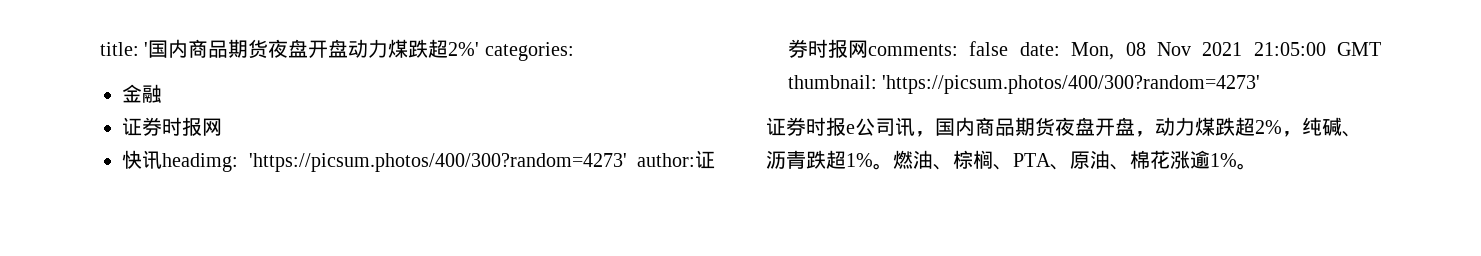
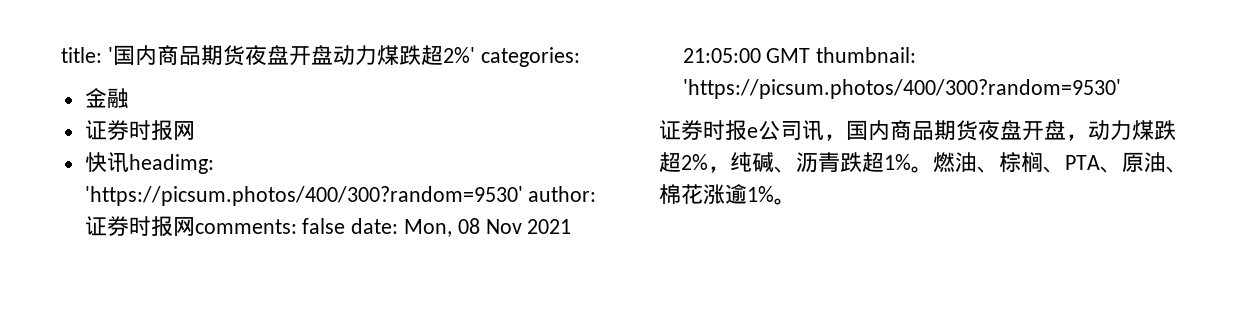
[248,153,627,172] 'https://picsum.photos/400/300?random=4273' -> [84,186,523,206] 'https://picsum.photos/400/300?random=9530'
[882,75,1261,94] 'https://picsum.photos/400/300?random=4273' -> [682,79,1121,99] 'https://picsum.photos/400/300?random=9530'

